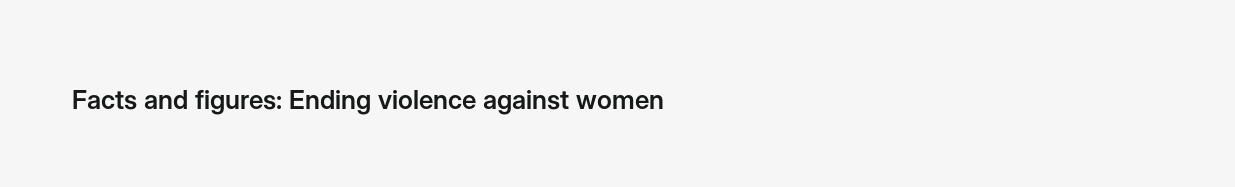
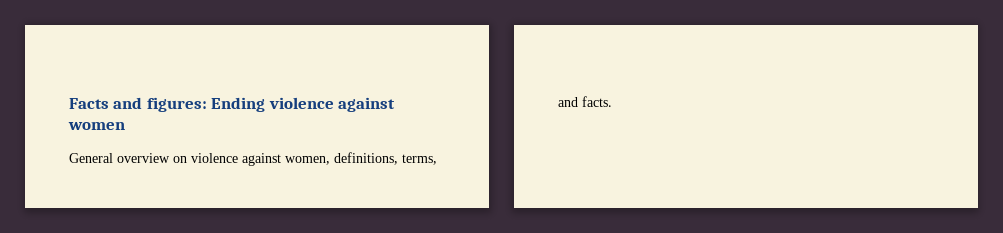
(665, 102) none -> [69,152,437,166] [558,96,612,107] // General overview on violence against women, definitions, terms, and facts.

